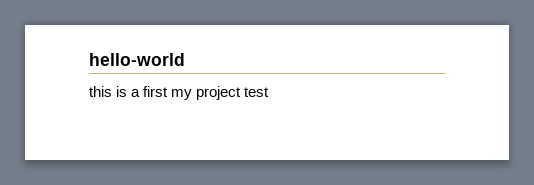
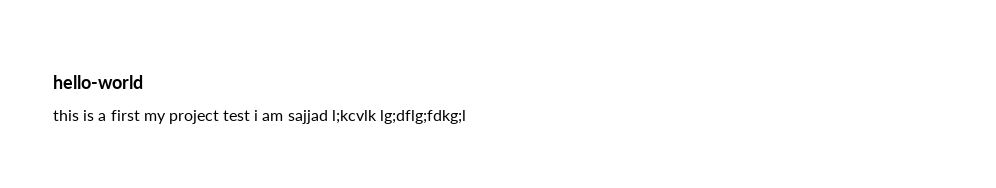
(270, 92) none -> [254,110,467,124] i am sajjad l;kcvlk lg;dflg;fdkg;l

